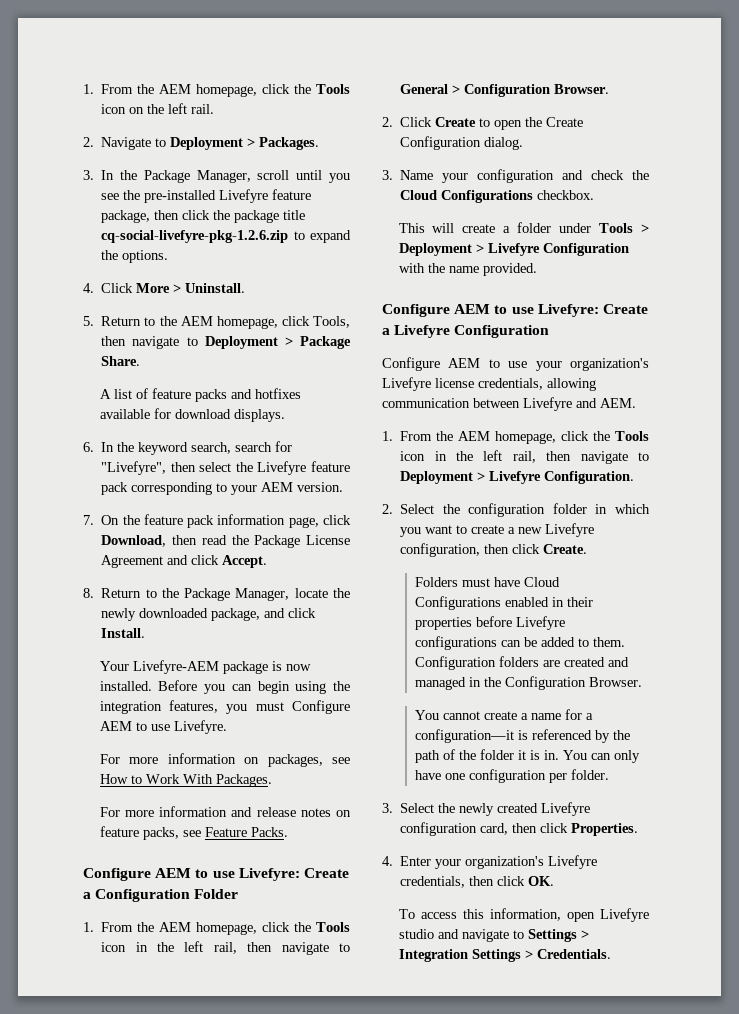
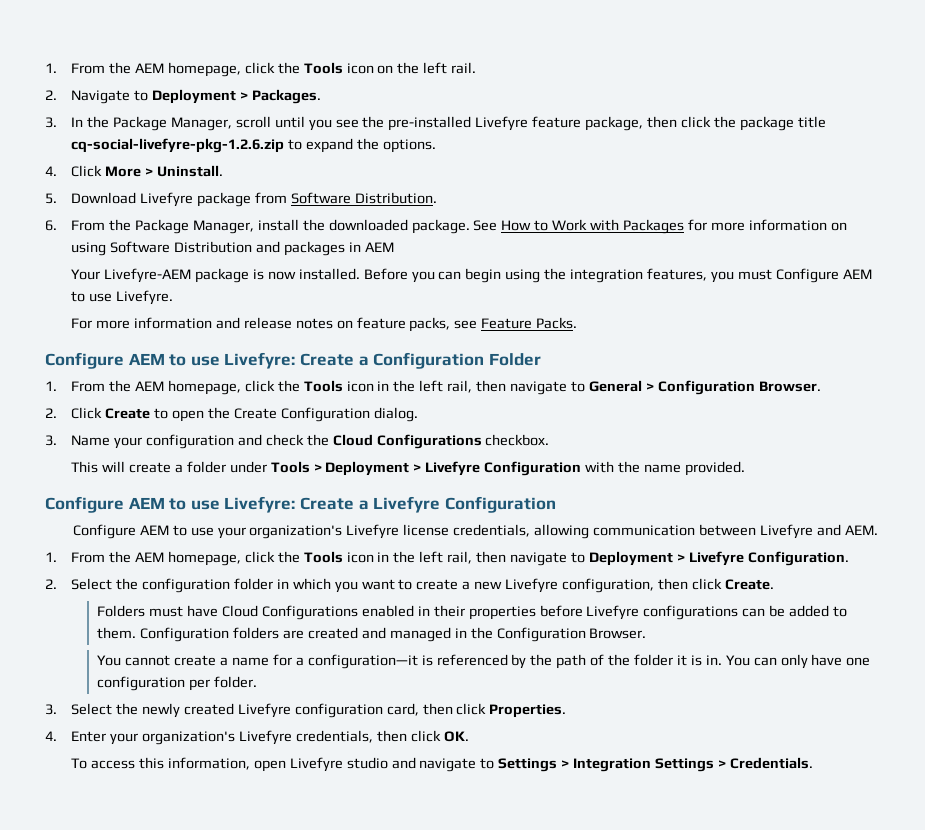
[101,316,350,329] [101,336,351,349] [101,356,141,366] [99,388,301,402] [99,408,285,422] [83,441,293,455] [101,461,350,475] [101,482,344,495] [83,514,351,528] [101,535,350,548] [101,555,268,568] [83,588,350,601] [101,608,317,621] [101,628,146,638] Return to the AEM homepage, click Tools, then navigate to Deployment > Package Share. // A list of feature packs and hotfixes available for download displays. // 6. In the keyword search, search for "Livefyre", then select the Livefyre feature pack corresponding to your AEM version. // 7. On the feature pack information page, click Download, then read the Package License Agreement and click Accept. // 8. Return to the Package Manager, locate the newly downloaded package, and click Install. -> [71,192,437,207] [45,219,847,234] [71,241,394,256] Download Livefyre package from Software Distribution. // 6. From the Package Manager, install the downloaded package. See How to Work with Packages for more information on using Software Distribution and packages in AEM
[99,753,350,767] [99,774,272,787] // For more information on packages, see How to Work With Packages. -> (173, 297) none

